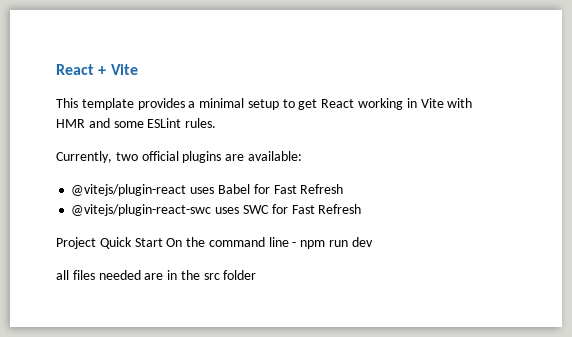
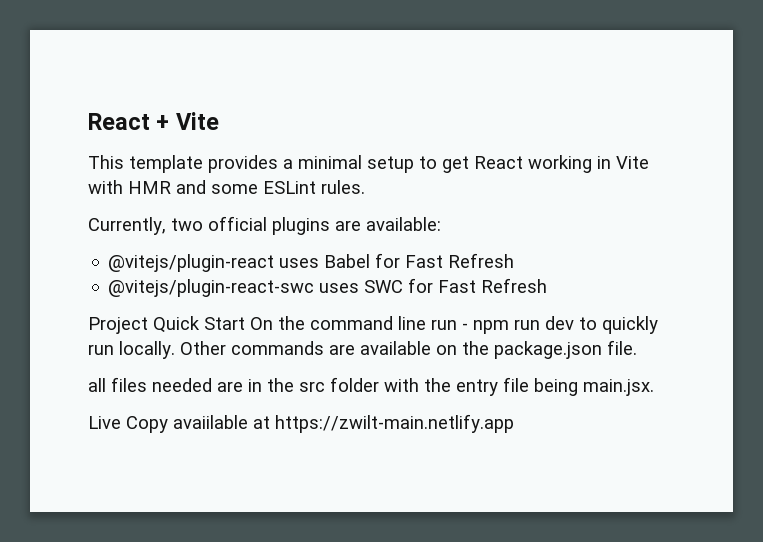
(289, 242) none -> [431,319,457,330] run
(373, 242) none -> [579,316,658,334] [88,340,637,359] to quickly run locally. Other commands are available on the package.json file.
(257, 275) none -> [384,377,654,396] [88,414,514,433] with the entry file being main.jsx. // Live Copy avaiilable at https://zwilt-main.netlify.app

